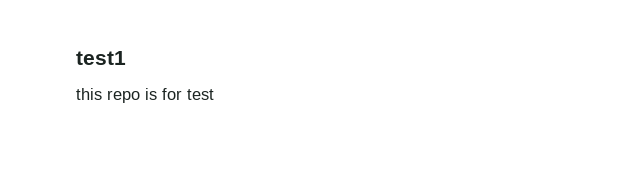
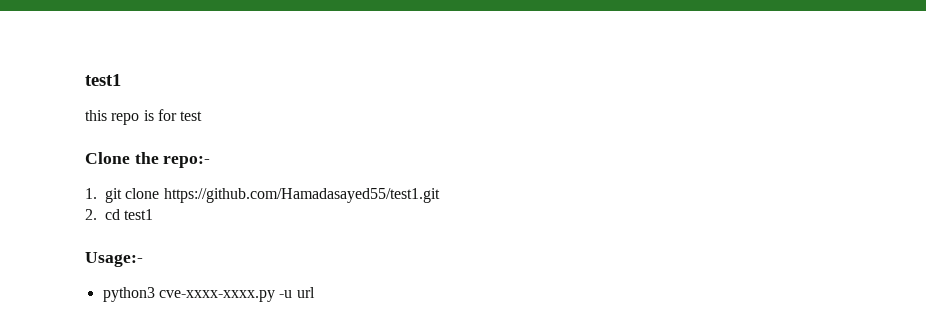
(214, 94) none -> [85,152,211,168] [85,188,440,203] [85,209,154,220] [85,252,143,267] [102,287,315,302] // Clone the repo:- // 1. git clone https://github.com/Hamadasayed55/test1.git // 2. cd test1 // Usage:- // python3 cve-xxxx-xxxx.py -u url

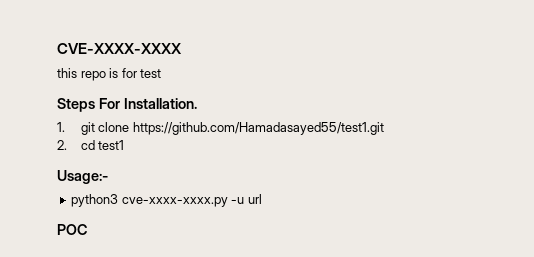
[85,74,121,86] test1 -> [57,43,182,54] CVE-XXXX-XXXX
[85,152,211,168] Clone the repo:- -> [57,98,197,112] Steps For Installation.
(315, 292) none -> [57,224,88,235] // POC

